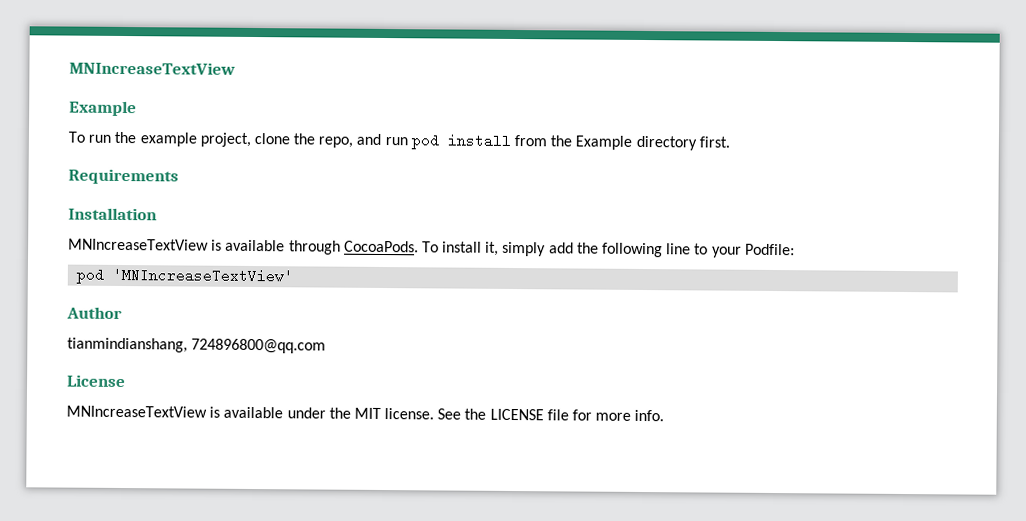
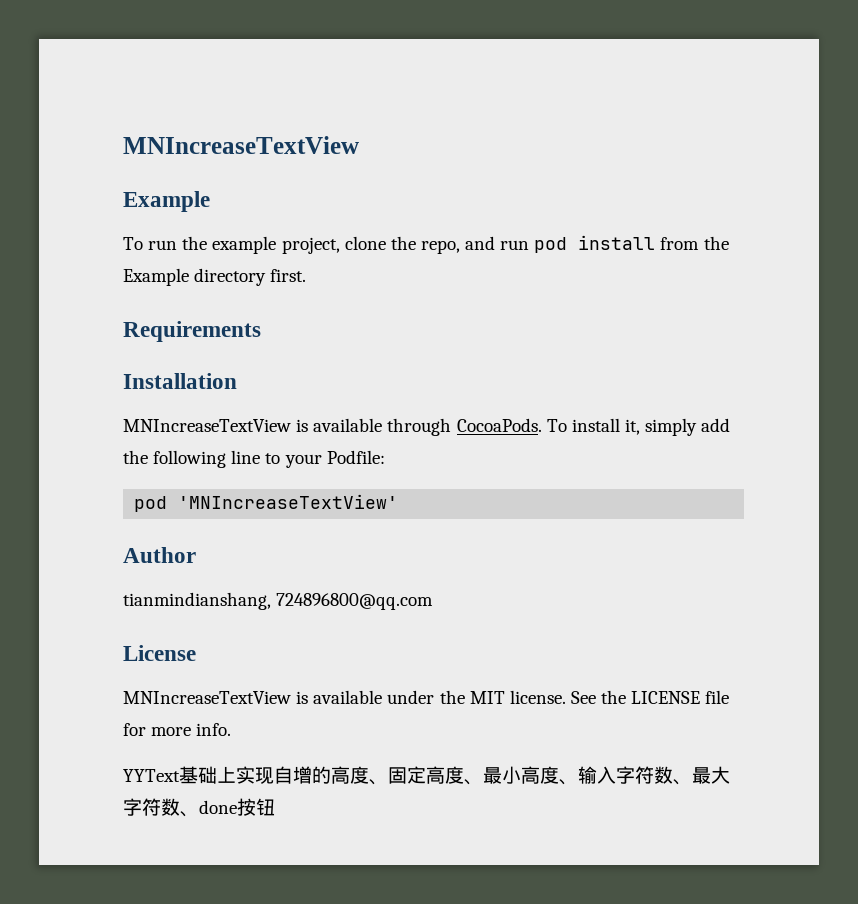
(665, 415) none -> [123,766,730,785] [123,798,275,817] // YYText基础上实现自增的高度、固定高度、最小高度、输入字符数、最大字符数、done按钮

